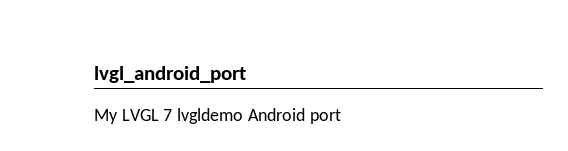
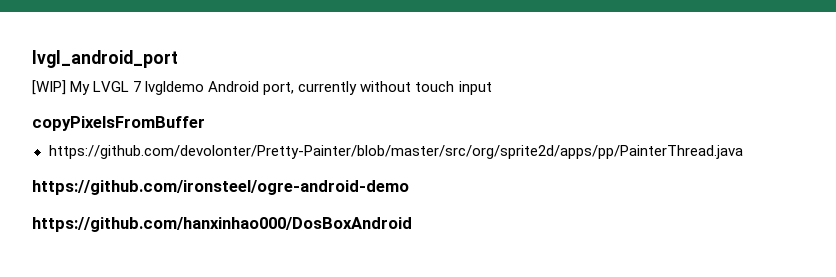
(246, 74) none -> [32,80,66,95] [WIP]
[309,109,341,124] port -> [263,81,492,95] [32,116,205,131] [48,145,743,159] [32,180,409,195] [32,217,412,232] port, currently without touch input // copyPixelsFromBuffer // https://github.com/devolonter/Pretty-Painter/blob/master/src/org/sprite2d/apps/pp/PainterThread.java // https://github.com/ironsteel/ogre-android-demo // https://github.com/hanxinhao000/DosBoxAndroid

